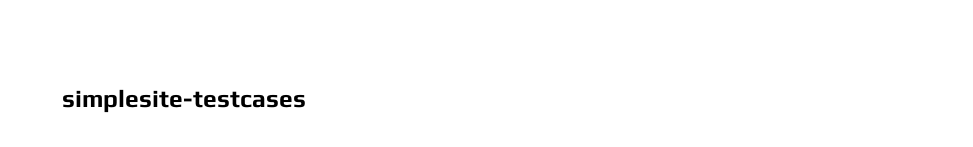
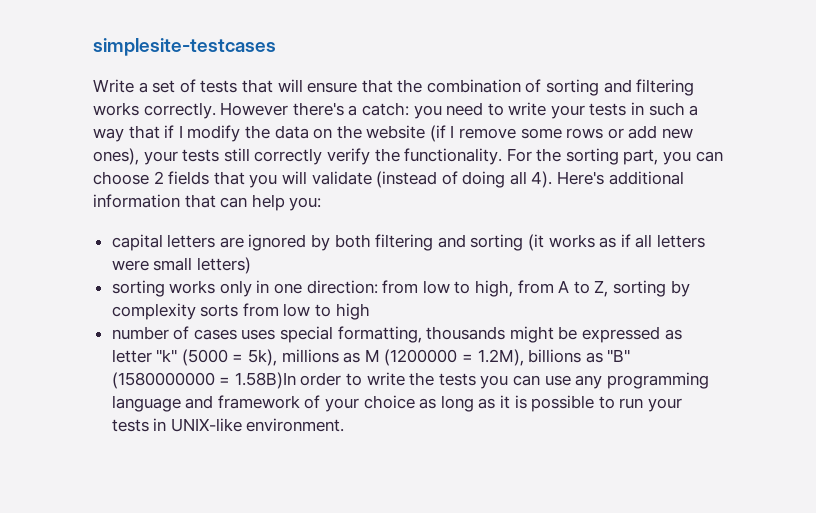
(306, 101) none -> [93,79,695,96] [93,102,699,119] [93,125,694,142] [93,148,723,165] [93,171,684,188] [93,194,322,211] [111,234,705,251] [111,257,251,274] [111,280,690,297] [111,303,370,320] [111,326,682,343] [111,349,631,366] [111,372,709,389] [111,395,682,412] [111,418,345,432] // Write a set of tests that will ensure that the combination of sorting and filtering works correctly. However there's a catch: you need to write your tests in such a way that if I modify the data on the website (if I remove some rows or add new ones), your tests still correctly verify the functionality. For the sorting part, you can choose 2 fields that you will validate (instead of doing all 4). Here's additional information that can help you: // capital letters are ignored by both filtering and sorting (it works as if all letters were small letters) // sorting works only in one direction: from low to high, from A to Z, sorting by complexity sorts from low to high // number of cases uses special formatting, thousands might be expressed as letter "k" (5000 = 5k), millions as M (1200000 = 1.2M), billions as "B" (1580000000 = 1.58B)In order to write the tests you can use any programming language and framework of your choice as long as it is possible to run your tests in UNIX-like environment.

